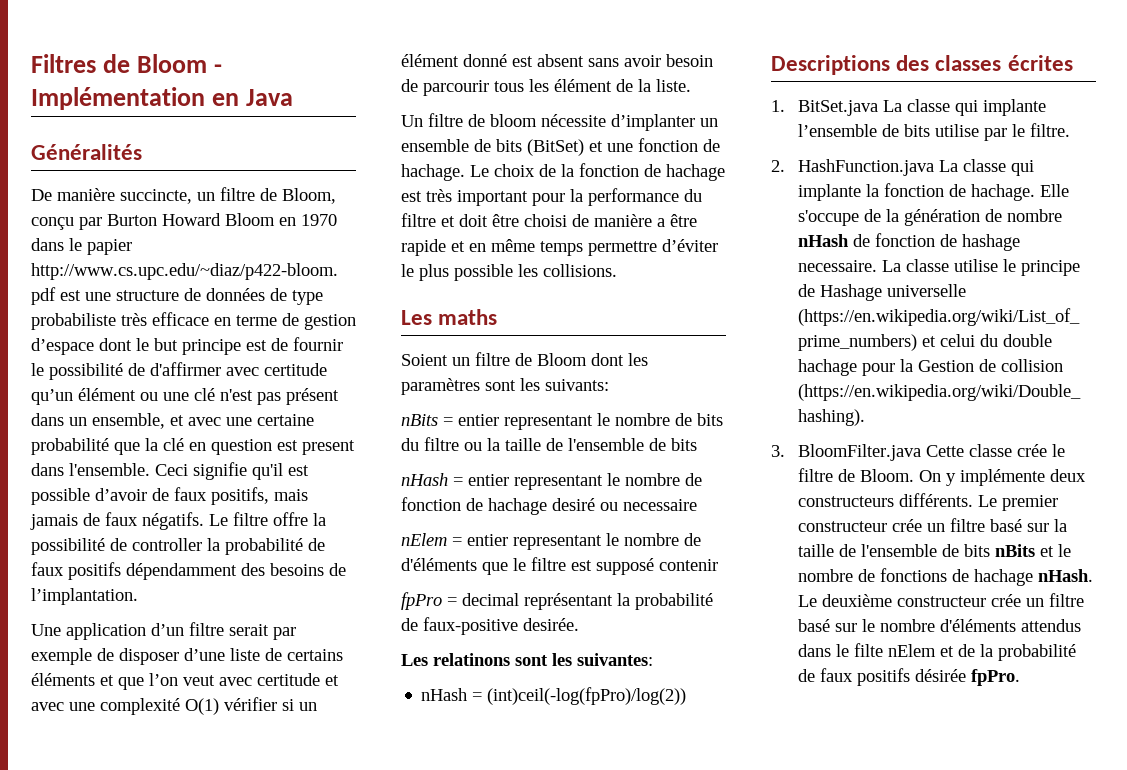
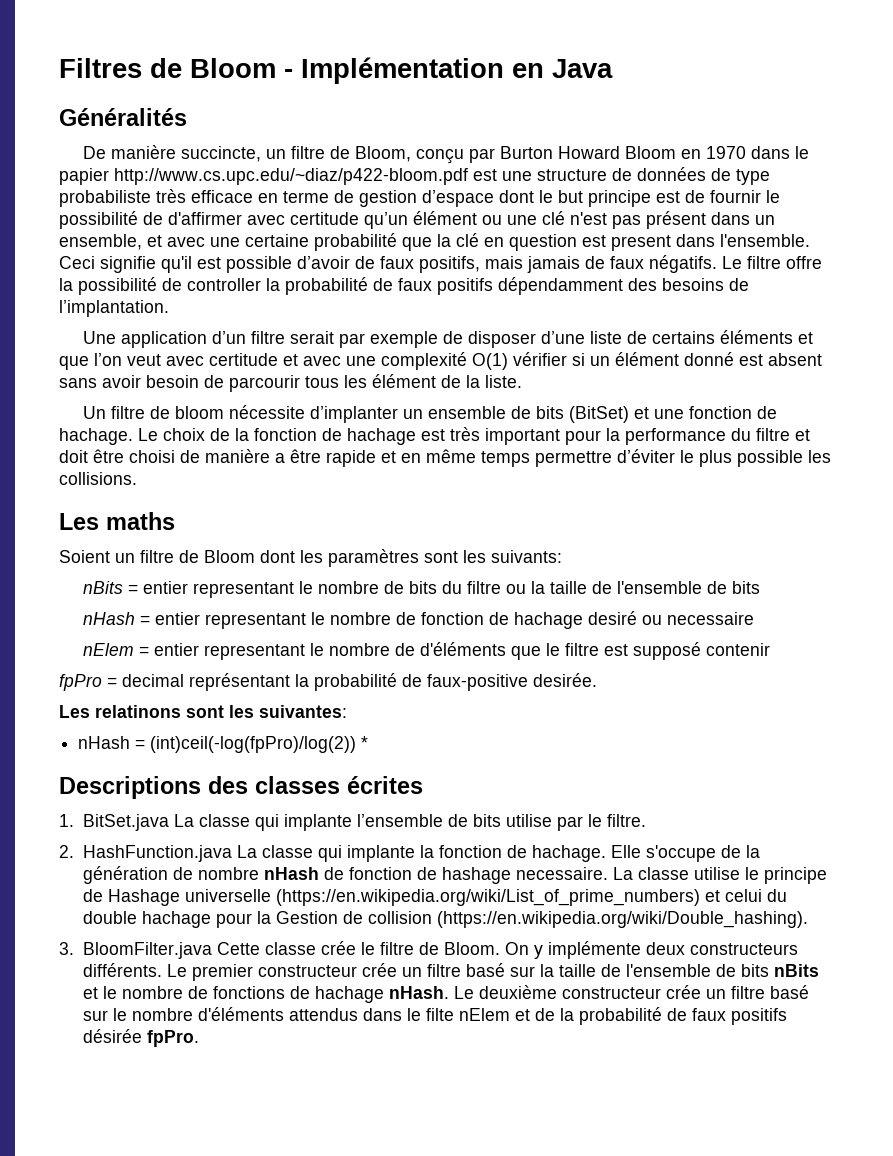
(687, 696) none -> [361,736,369,749] *

